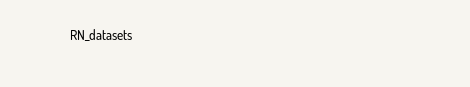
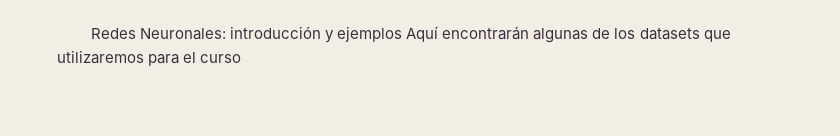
[70,29,132,41] RN_datasets -> [91,26,731,43] [57,50,242,66] Redes Neuronales: introducción y ejemplos Aquí encontrarán algunas de los datasets que utilizaremos para el curso

